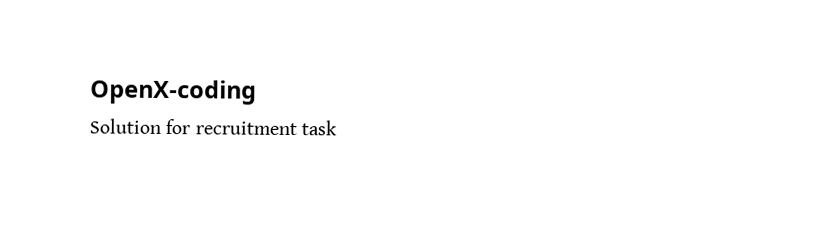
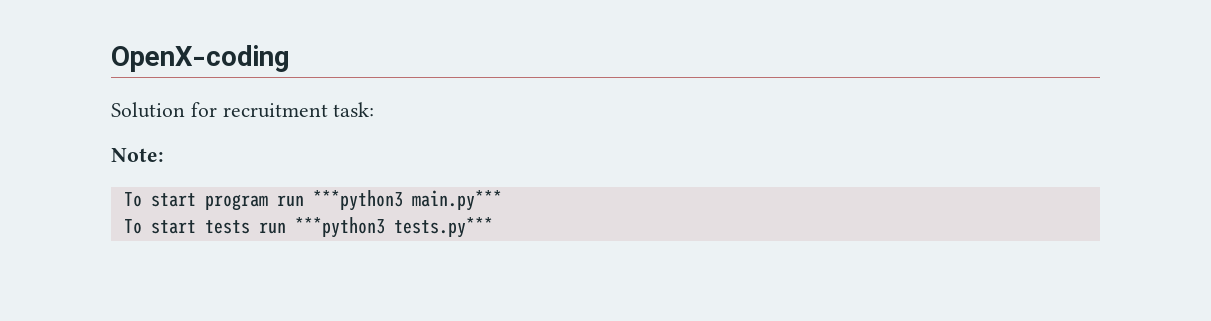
[300,120,337,136] task -> [333,102,375,117] [111,148,164,162] [123,190,502,211] [123,217,493,238] task: // Note: // To start program run ***python3 main.py*** // To start tests run ***python3 tests.py***

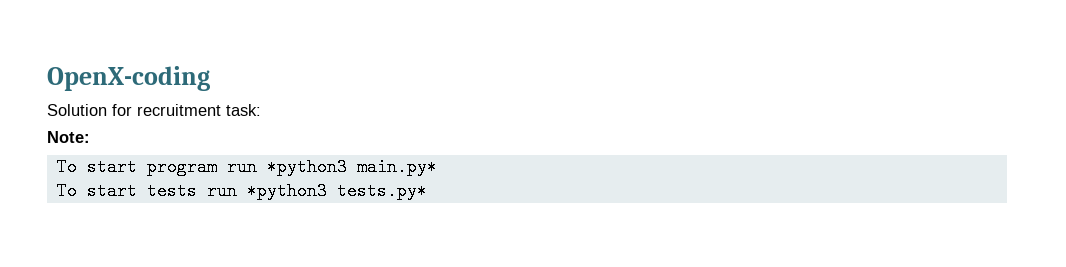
[312,190,502,211] ***python3 main.py*** -> [266,158,437,176] *python3 main.py*
[294,217,493,238] ***python3 tests.py*** -> [246,182,427,200] *python3 tests.py*

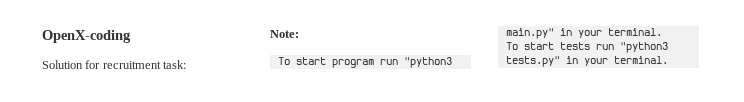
[266,158,437,176] *python3 main.py* -> [403,57,452,68] [505,28,662,39] "python3 main.py" in your terminal.
[246,182,427,200] *python3 tests.py* -> [619,42,668,53] [505,56,668,67] "python3 tests.py" in your terminal.

